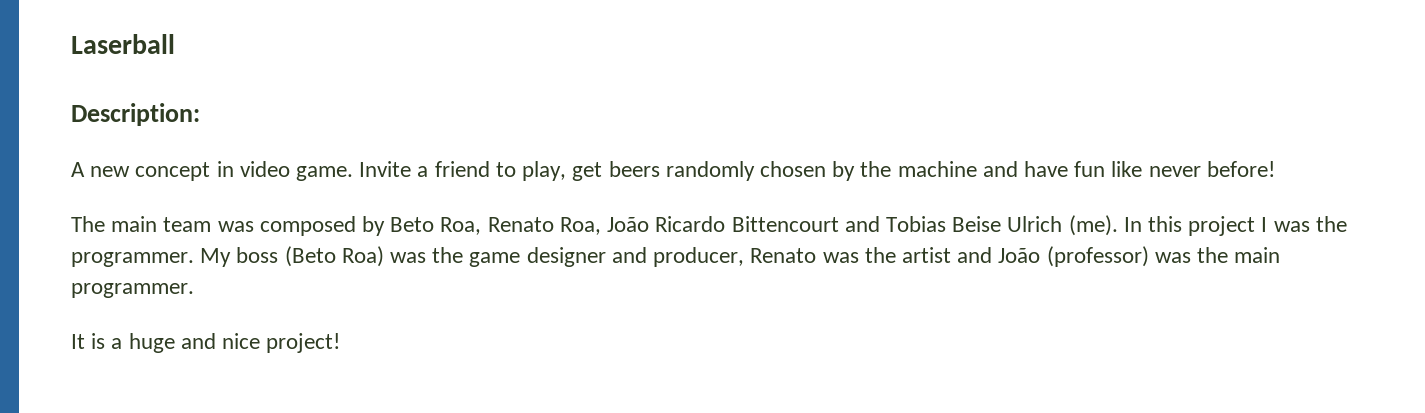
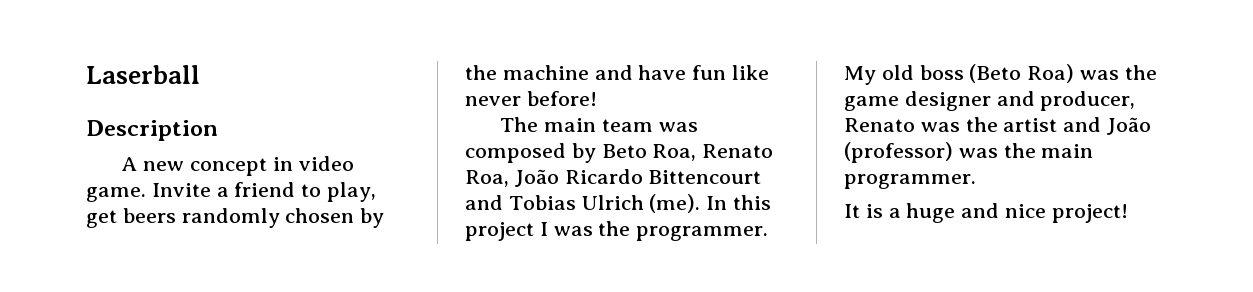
[71,103,200,126] Description: -> [86,120,218,141] Description
[952,216,1002,232] Beise -> (576, 202) none
(232, 257) none -> [881,65,914,80] old

